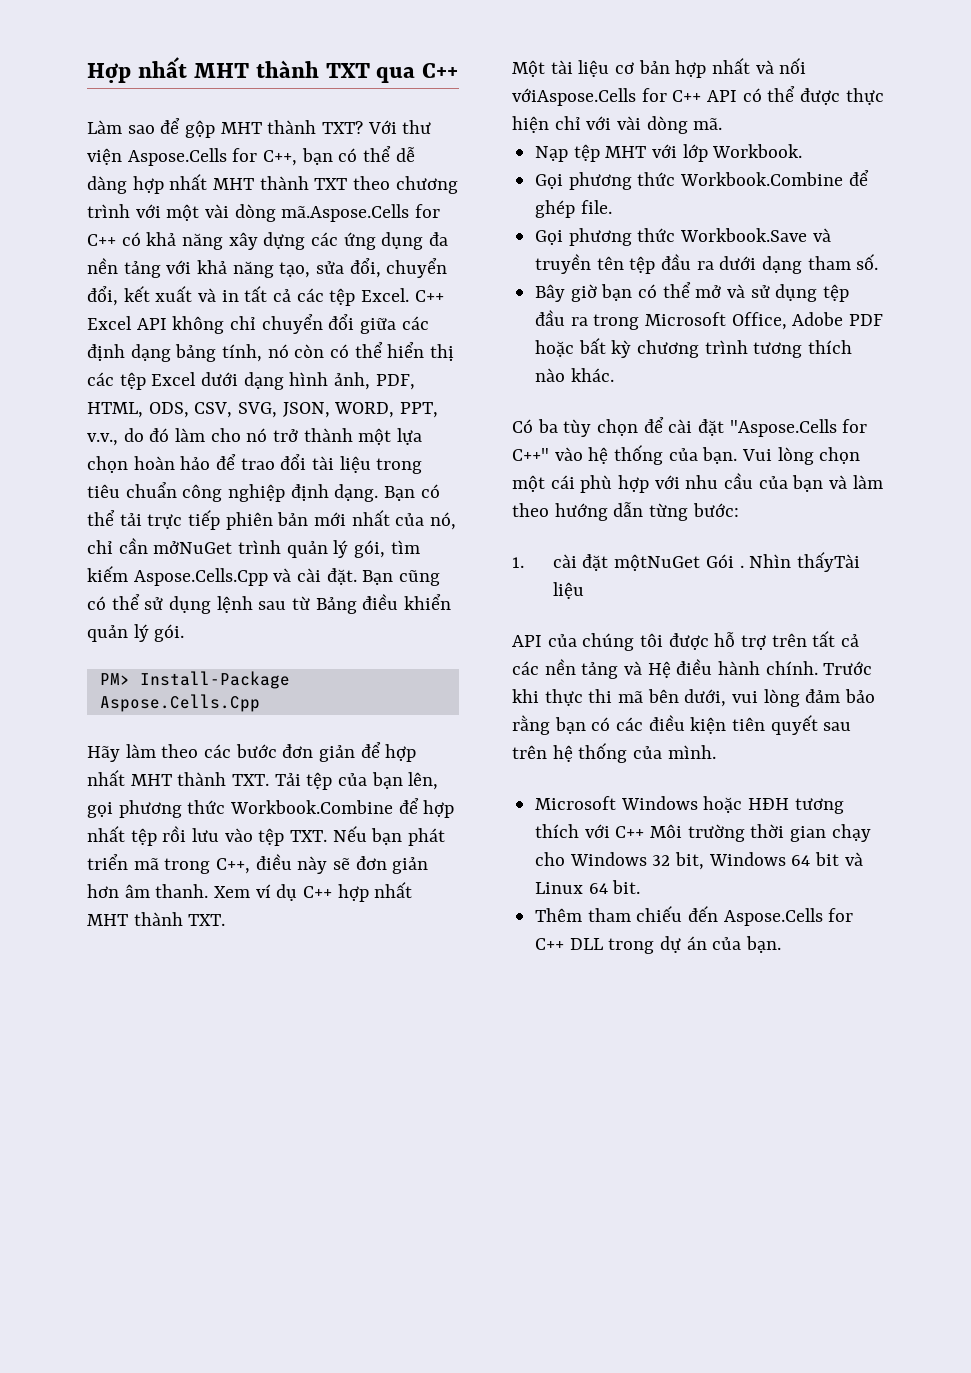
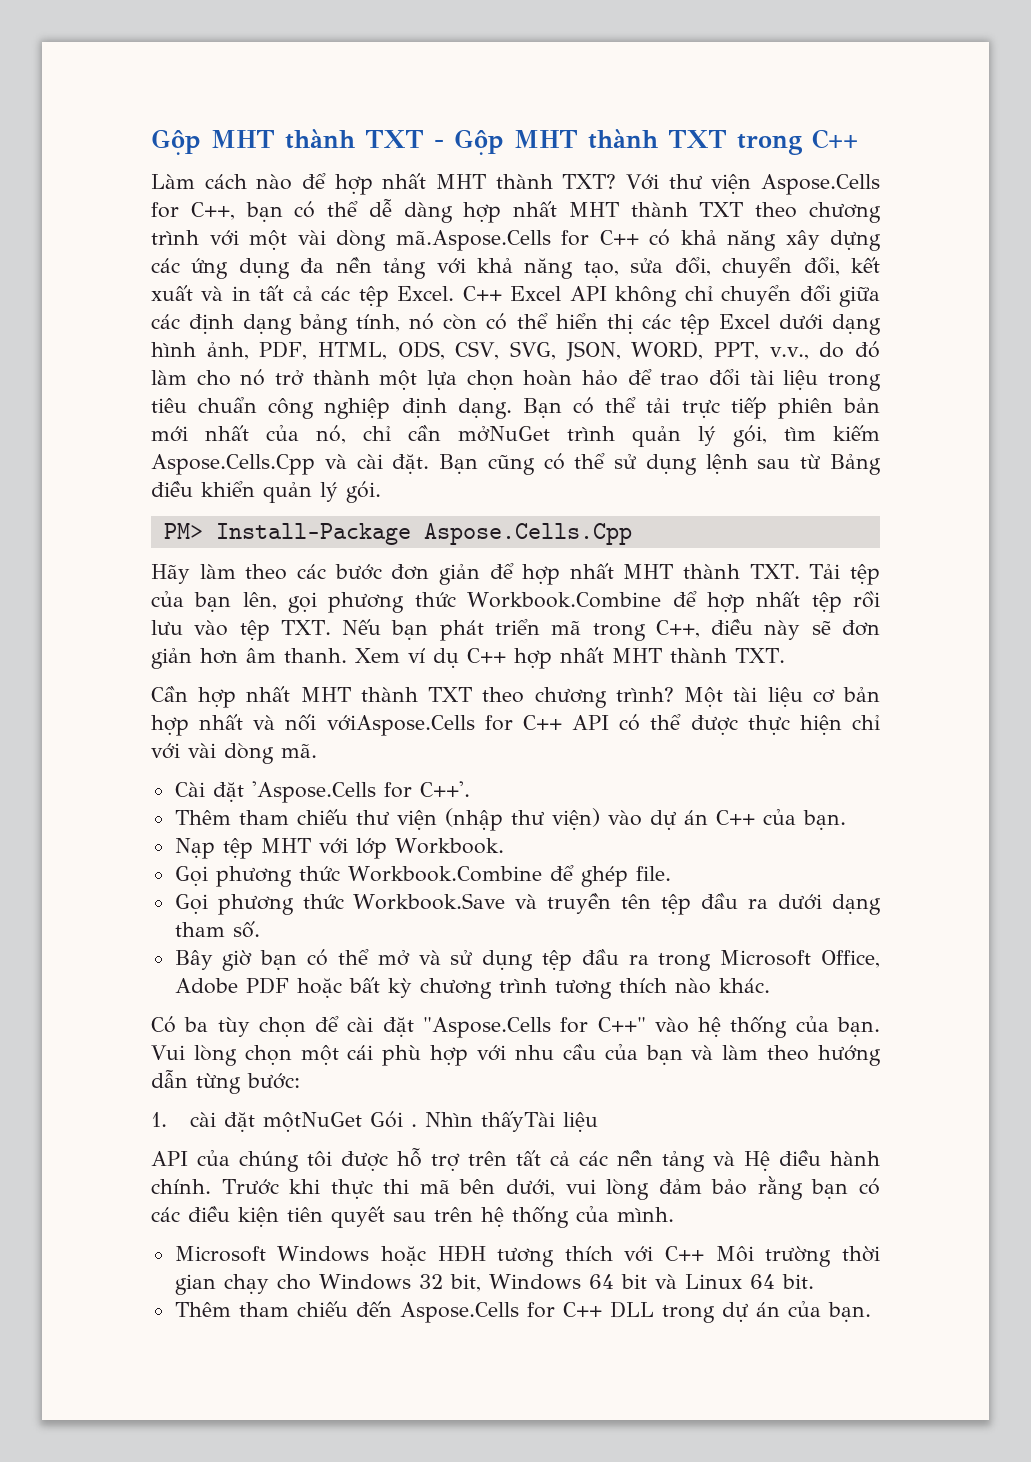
[87,57,459,83] [87,118,216,138] Hợp nhất MHT thành TXT qua C++ // Làm sao để gộp -> [151,129,858,155] [151,173,427,195] Gộp MHT thành TXT - Gộp MHT thành TXT trong C++ // Làm cách nào để hợp nhất
(226, 920) none -> [151,686,674,708] Cần hợp nhất MHT thành TXT theo chương trình?
(723, 124) none -> [174,781,470,803] [174,808,846,831] // Cài đặt 'Aspose.Cells for C++'. // Thêm tham chiếu thư viện (nhập thư viện) vào dự án C++ của bạn.

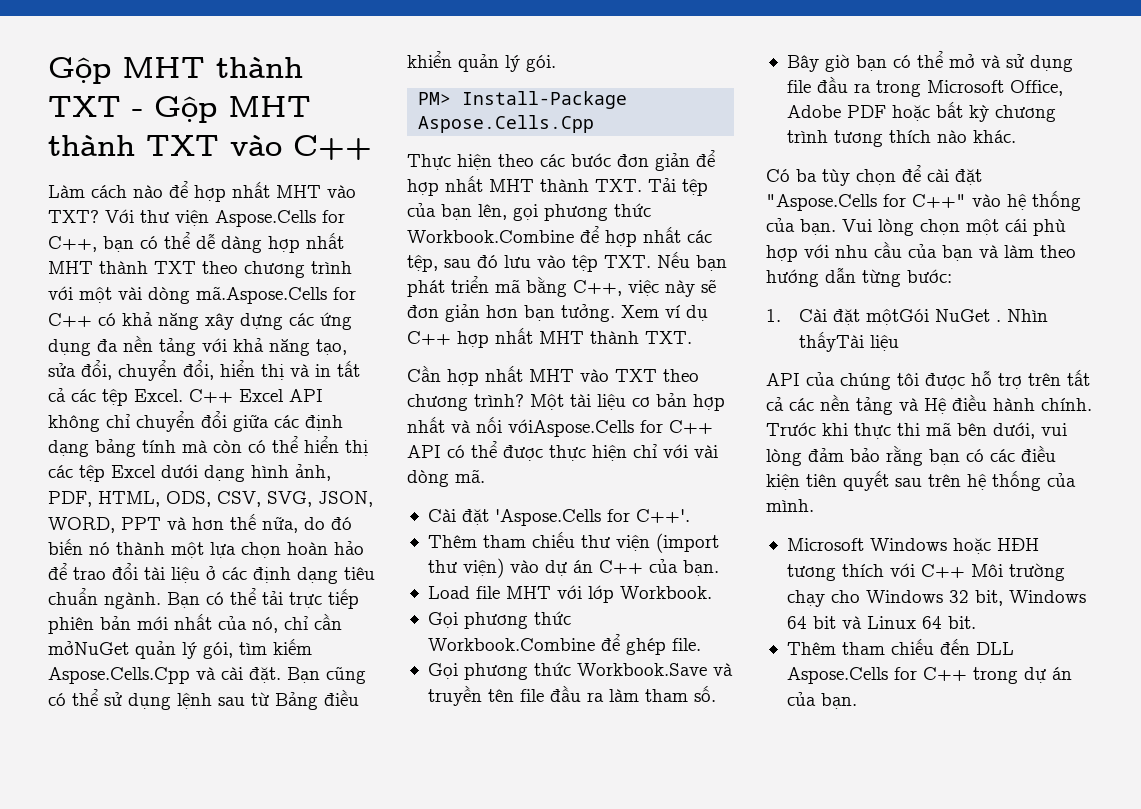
[737,134,803,155] trong -> [230,135,282,156] vào
[495,174,553,189] thành -> [327,185,356,198] vào
[851,257,881,273] [151,285,193,301] kết xuất -> [220,360,284,380] hiển thị
[356,313,435,332] tính, nó -> [142,440,208,453] tính mà
[714,341,880,360] [151,369,304,386] PPT, v.v., do đó làm cho nó trở -> [121,513,352,533] [48,538,110,555] PPT và hơn thế nữa, do đó biến nó
[828,373,881,391] [151,397,512,419] trong tiêu chuẩn công nghiệp định dạng. -> [206,566,375,584] [48,588,161,609] ở các định dạng tiêu chuẩn ngành.
[567,426,615,441] trình -> (129, 648) none
[151,564,236,584] Hãy làm -> [407,154,492,170] Thực hiện
[811,591,881,613] tệp rồi -> [687,230,712,243] [407,255,498,272] các tệp, sau đó
[592,619,754,641] trong C++, điều -> [526,276,659,297] bằng C++, việc
[246,648,347,663] âm thanh. -> [524,304,615,322] bạn tưởng.
[360,687,418,702] thành -> [580,369,609,382] vào
[444,808,503,831] (nhập -> [655,533,719,553] (import
[174,838,253,859] Nạp tệp -> [427,586,500,599] Load file
[661,893,881,915] tệp đầu ra dưới dạng -> [519,685,639,702] file đầu ra làm
[541,950,572,971] tệp -> [786,80,811,93] file
[189,1111,403,1132] cài đặt mộtNuGet Gói -> [799,309,991,325] Cài đặt mộtGói NuGet
[842,1246,880,1262] [174,1274,216,1295] thời gian -> (1065, 572) none
(392, 1309) none -> [975,642,1014,655] DLL
[609,1301,654,1318] DLL -> (967, 674) none

